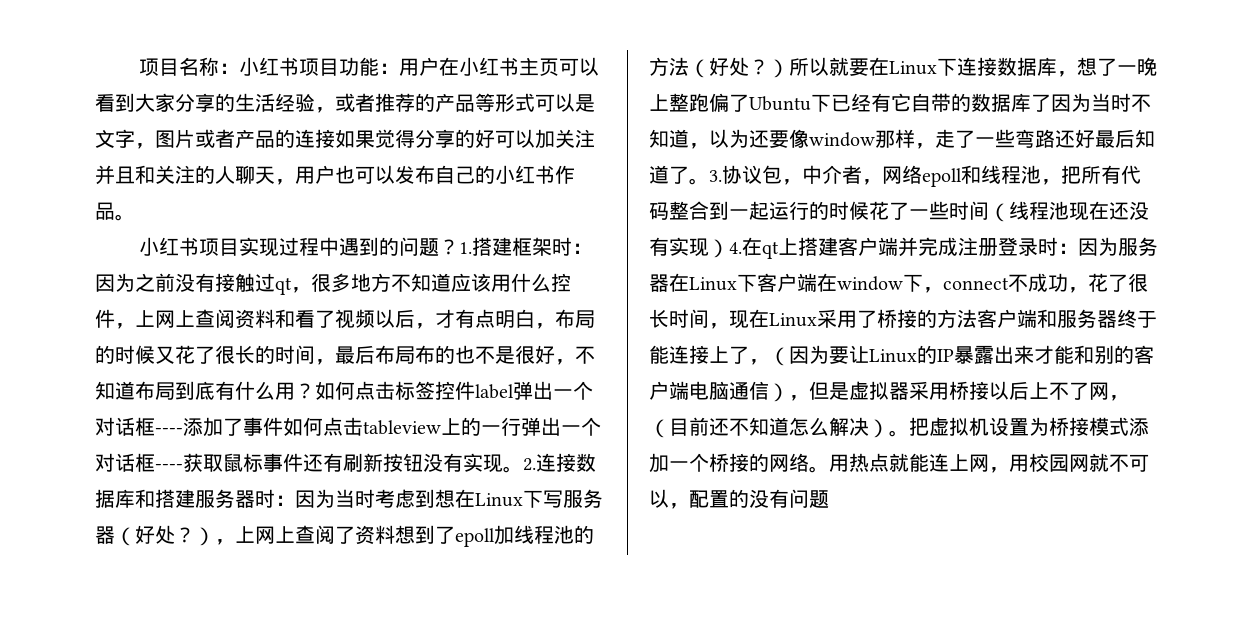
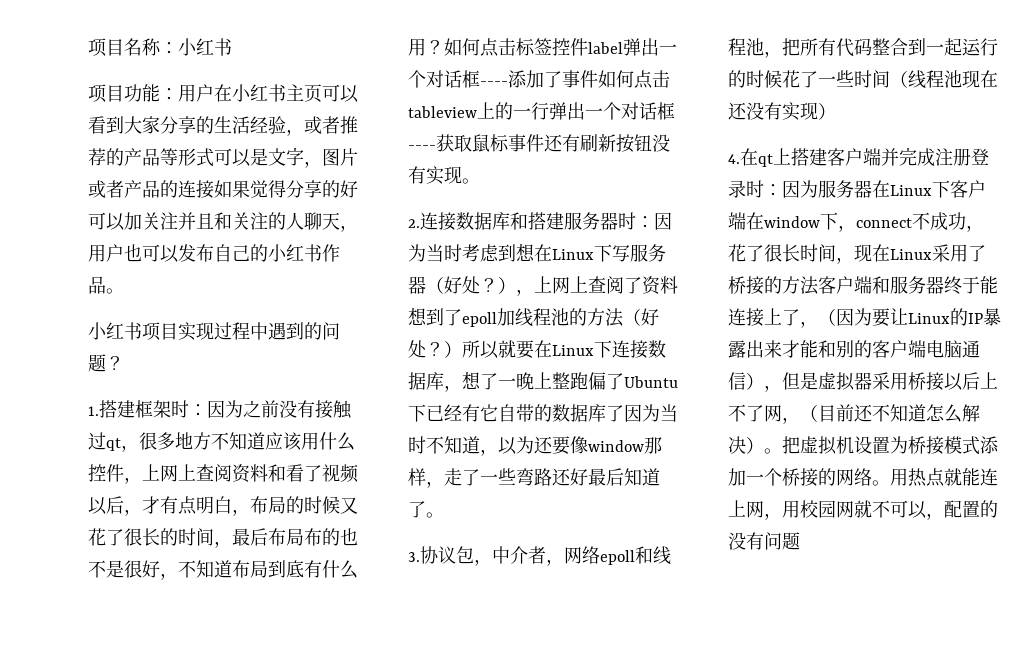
(299, 66) none -> (232, 47) //
(459, 247) none -> (124, 363) //
(523, 469) none -> (480, 181) //
(709, 181) none -> (444, 515) //
(729, 248) none -> (836, 111) //

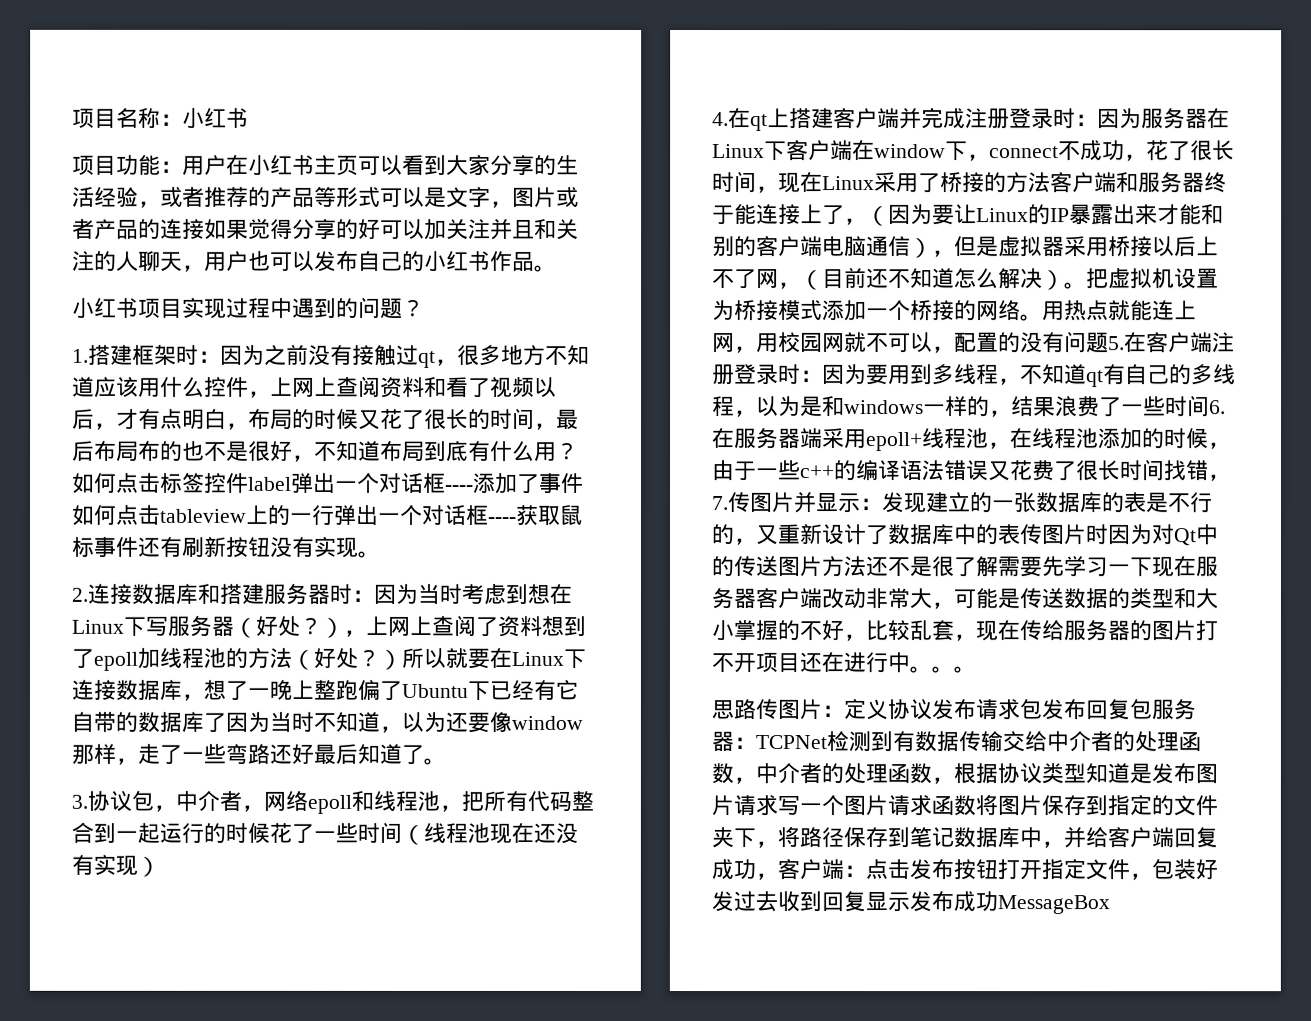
(800, 541) none -> [1108,332,1235,354] [712,364,1236,388] [712,395,1226,418] [712,428,1231,452] [712,459,1231,482] [712,492,1213,514] [711,524,1218,546] [711,556,1218,578] [711,588,1218,610] [711,620,1218,642] [711,652,976,674] [711,699,1196,721] [711,731,1201,753] [711,763,1218,785] [711,794,1218,817] [711,826,1218,849] [711,859,1218,881] [711,891,1110,915] 5.在客户端注册登录时：因为要用到多线程，不知道qt有自己的多线程，以为是和windows一样的，结果浪费了一些时间6.在服务器端采用epoll+线程池，在线程池添加的时候，由于一些c++的编译语法错误又花费了很长时间找错，7.传图片并显示：发现建立的一张数据库的表是不行的，又重新设计了数据库中的表传图片时因为对Qt中的传送图片方法还不是很了解需要先学习一下现在服务器客户端改动非常大，可能是传送数据的类型和大小掌握的不好，比较乱套，现在传给服务器的图片打不开项目还在进行中。。。 // 思路传图片：定义协议发布请求包发布回复包服务器：TCPNet检测到有数据传输交给中介者的处理函数，中介者的处理函数，根据协议类型知道是发布图片请求写一个图片请求函数将图片保存到指定的文件夹下，将路径保存到笔记数据库中，并给客户端回复成功，客户端：点击发布按钮打开指定文件，包装好发过去收到回复显示发布成功MessageBox

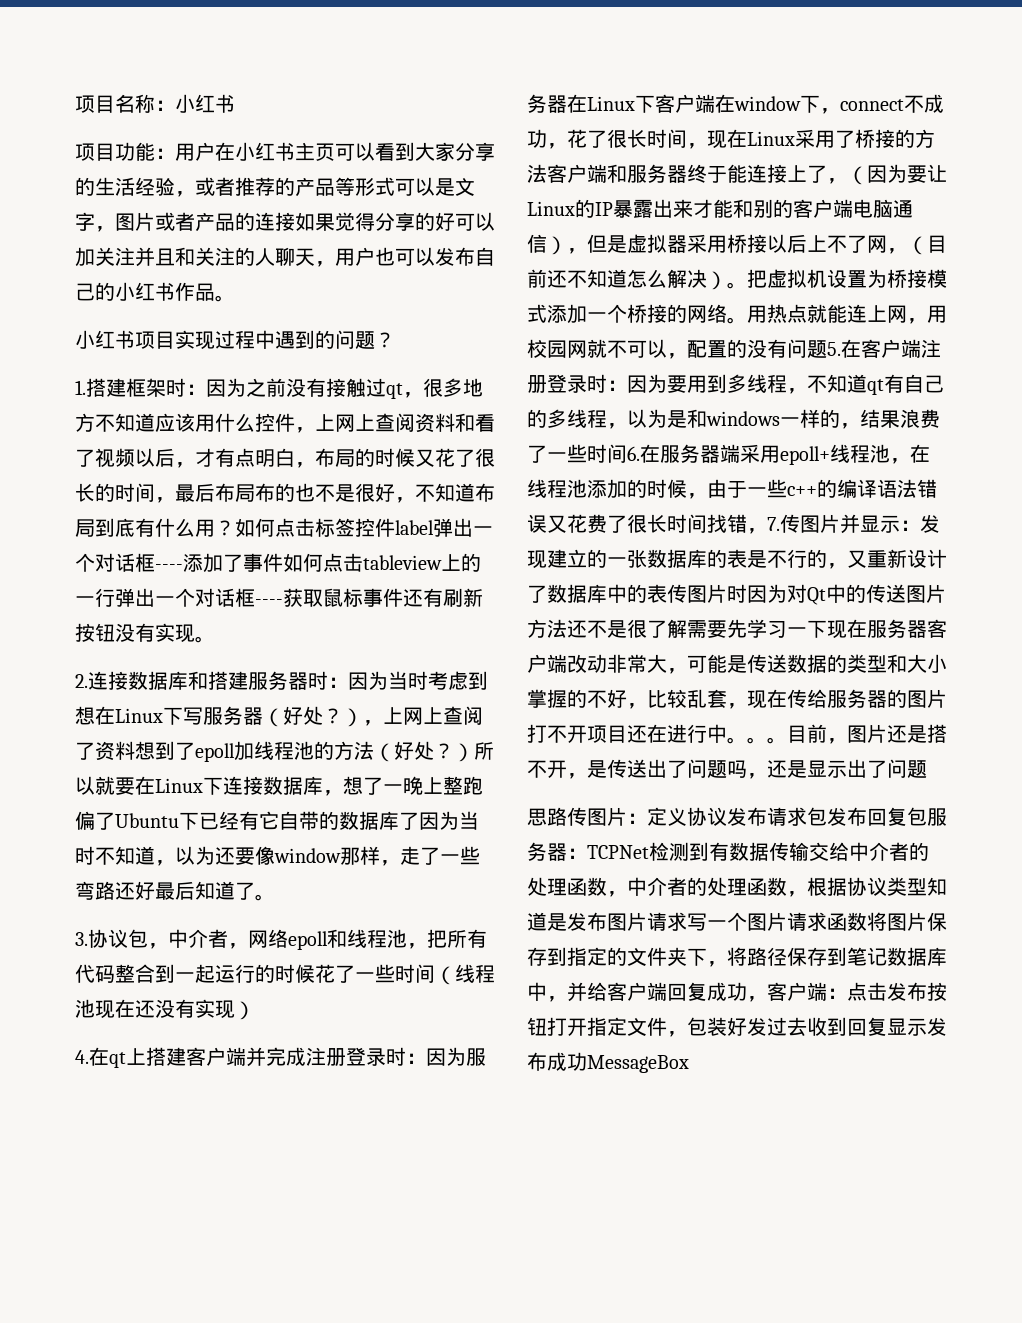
(976, 670) none -> [787,724,947,744] [527,759,927,779] 目前，图片还是搭不开，是传送出了问题吗，还是显示出了问题

